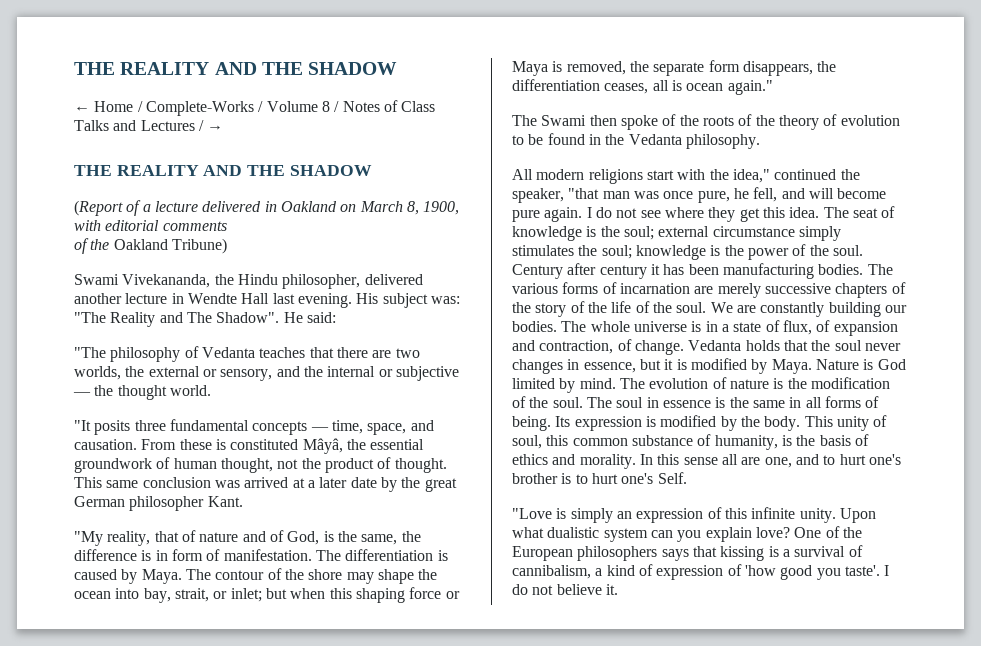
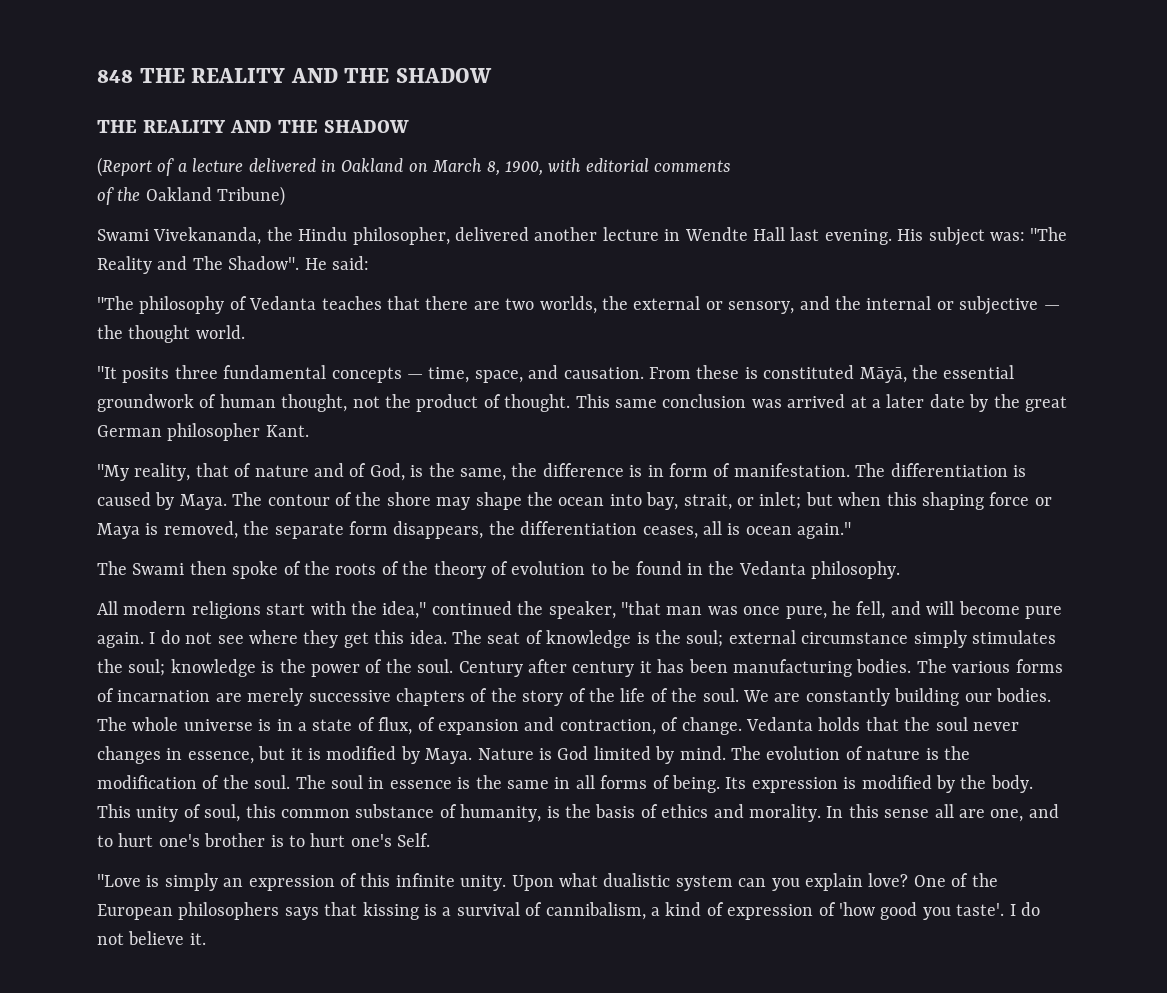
[74,62,398,75] [74,100,436,116] [74,120,224,131] THE REALITY AND THE SHADOW // ← Home / Complete-Works / Volume 8 / Notes of Class Talks and Lectures / → -> [97,68,493,83] 848 THE REALITY AND THE SHADOW
[302,438,343,454] Mâyâ, -> [859,367,907,383] Māyā,

